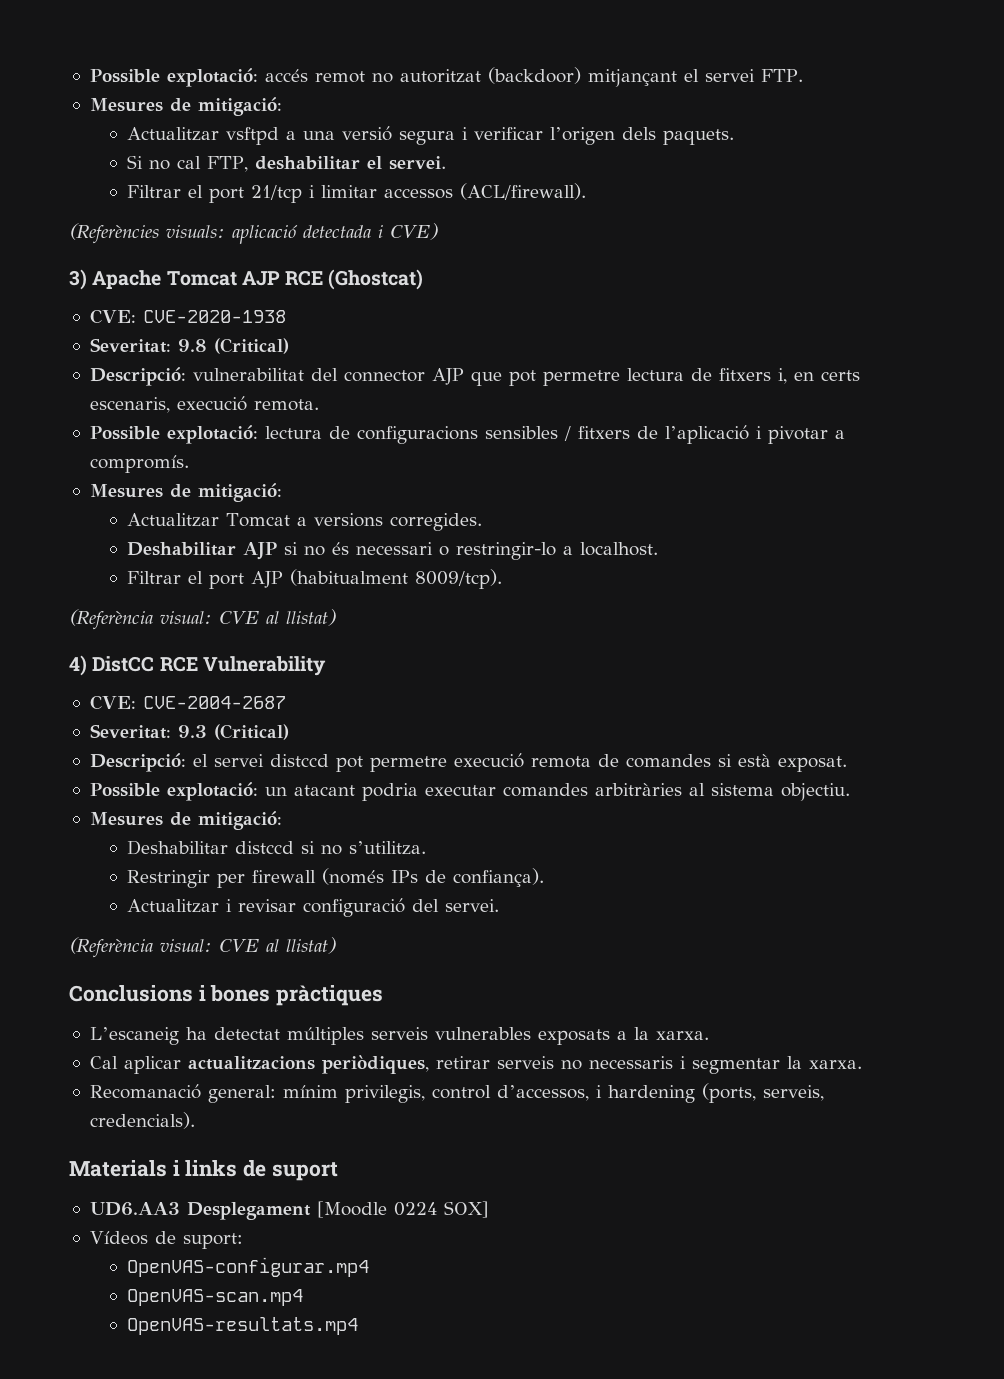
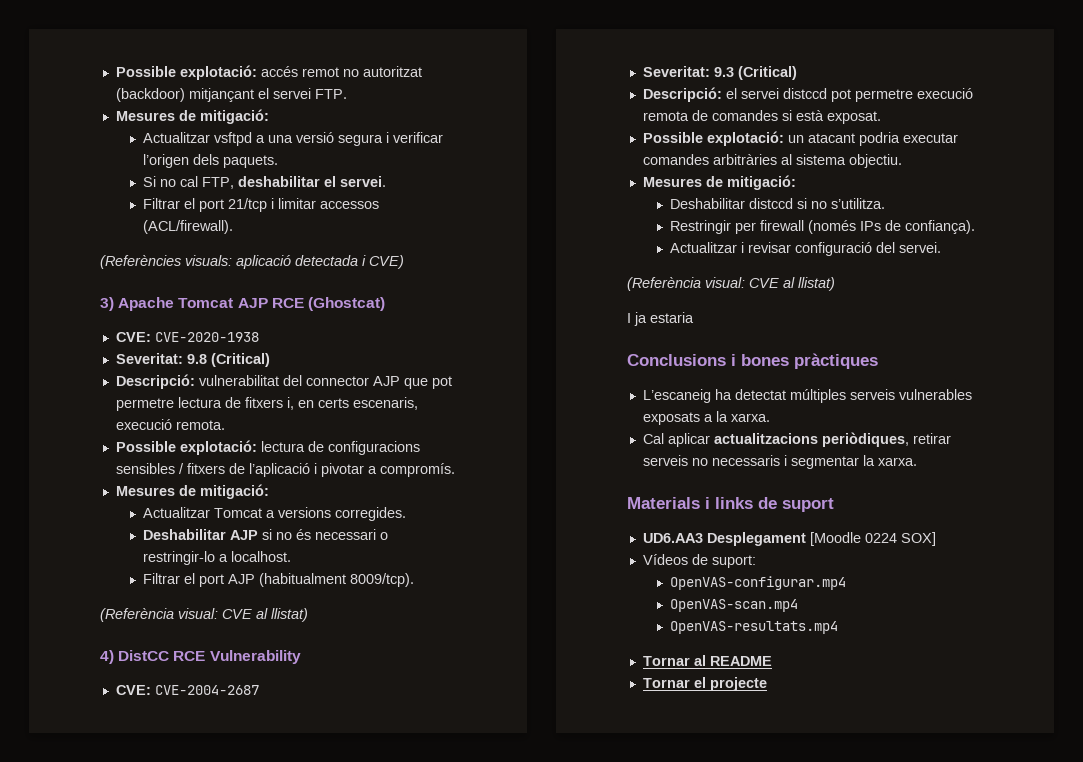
(336, 945) none -> [627,312,694,326] // I ja estaria
[89,1083,824,1103] [89,1112,195,1129] // Recomanació general: mínim privilegis, control d’accessos, i hardening (ports, serveis, credencials). -> (917, 461) none
(359, 1326) none -> [642,655,772,666] [642,677,767,691] // Tornar al README // Tornar el projecte

